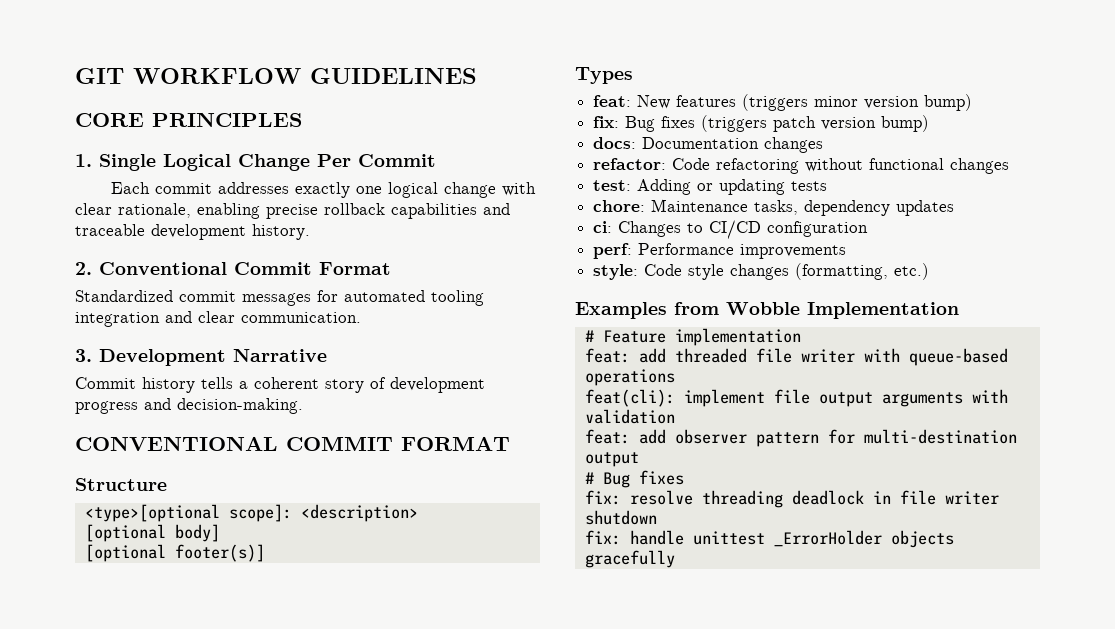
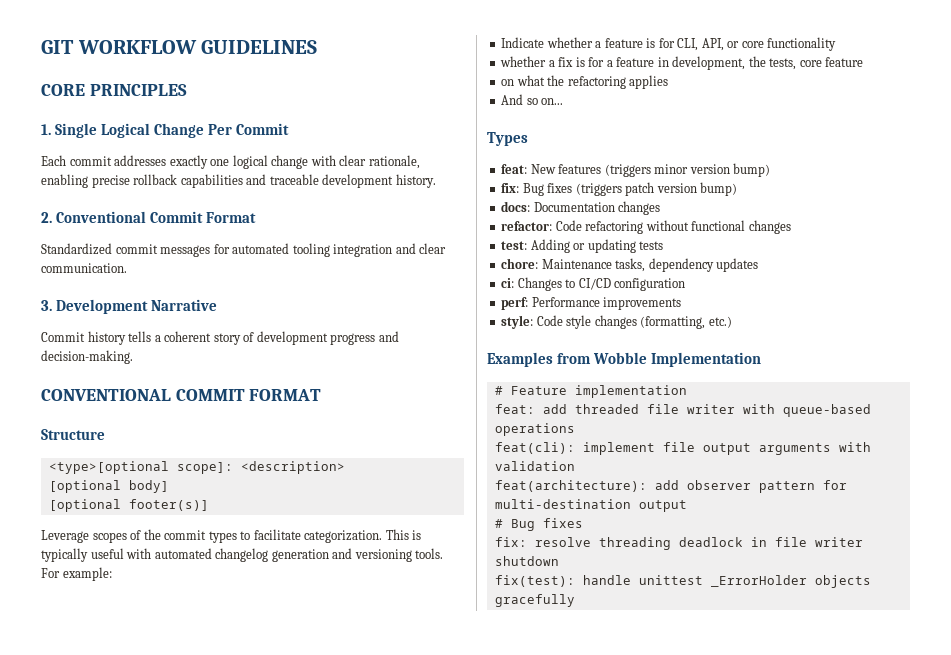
(265, 553) none -> [41,529,422,543] [41,548,444,562] [41,567,112,581] [501,37,837,51] [500,56,864,70] [501,75,669,89] [501,94,564,105] // Leverage scopes of the commit types to facilitate categorization. This is typically useful with automated changelog generation and versioning tools. For example: // Indicate whether a feature is for CLI, API, or core functionality // whether a fix is for a feature in development, the tests, core feature // on what the refactoring applies // And so on...
[584,429,630,444] feat: -> [494,480,647,492] feat(architecture):
[584,530,621,545] fix: -> [494,575,575,587] fix(test):

